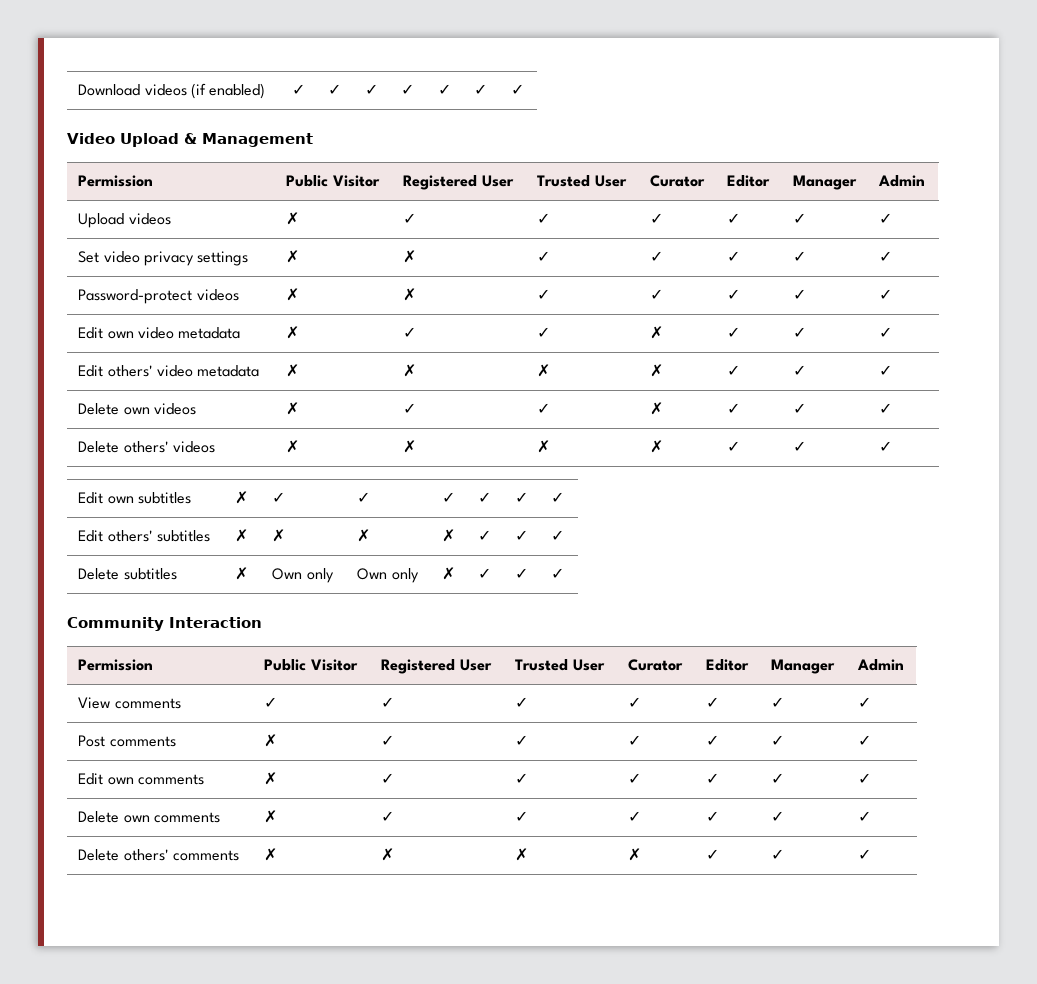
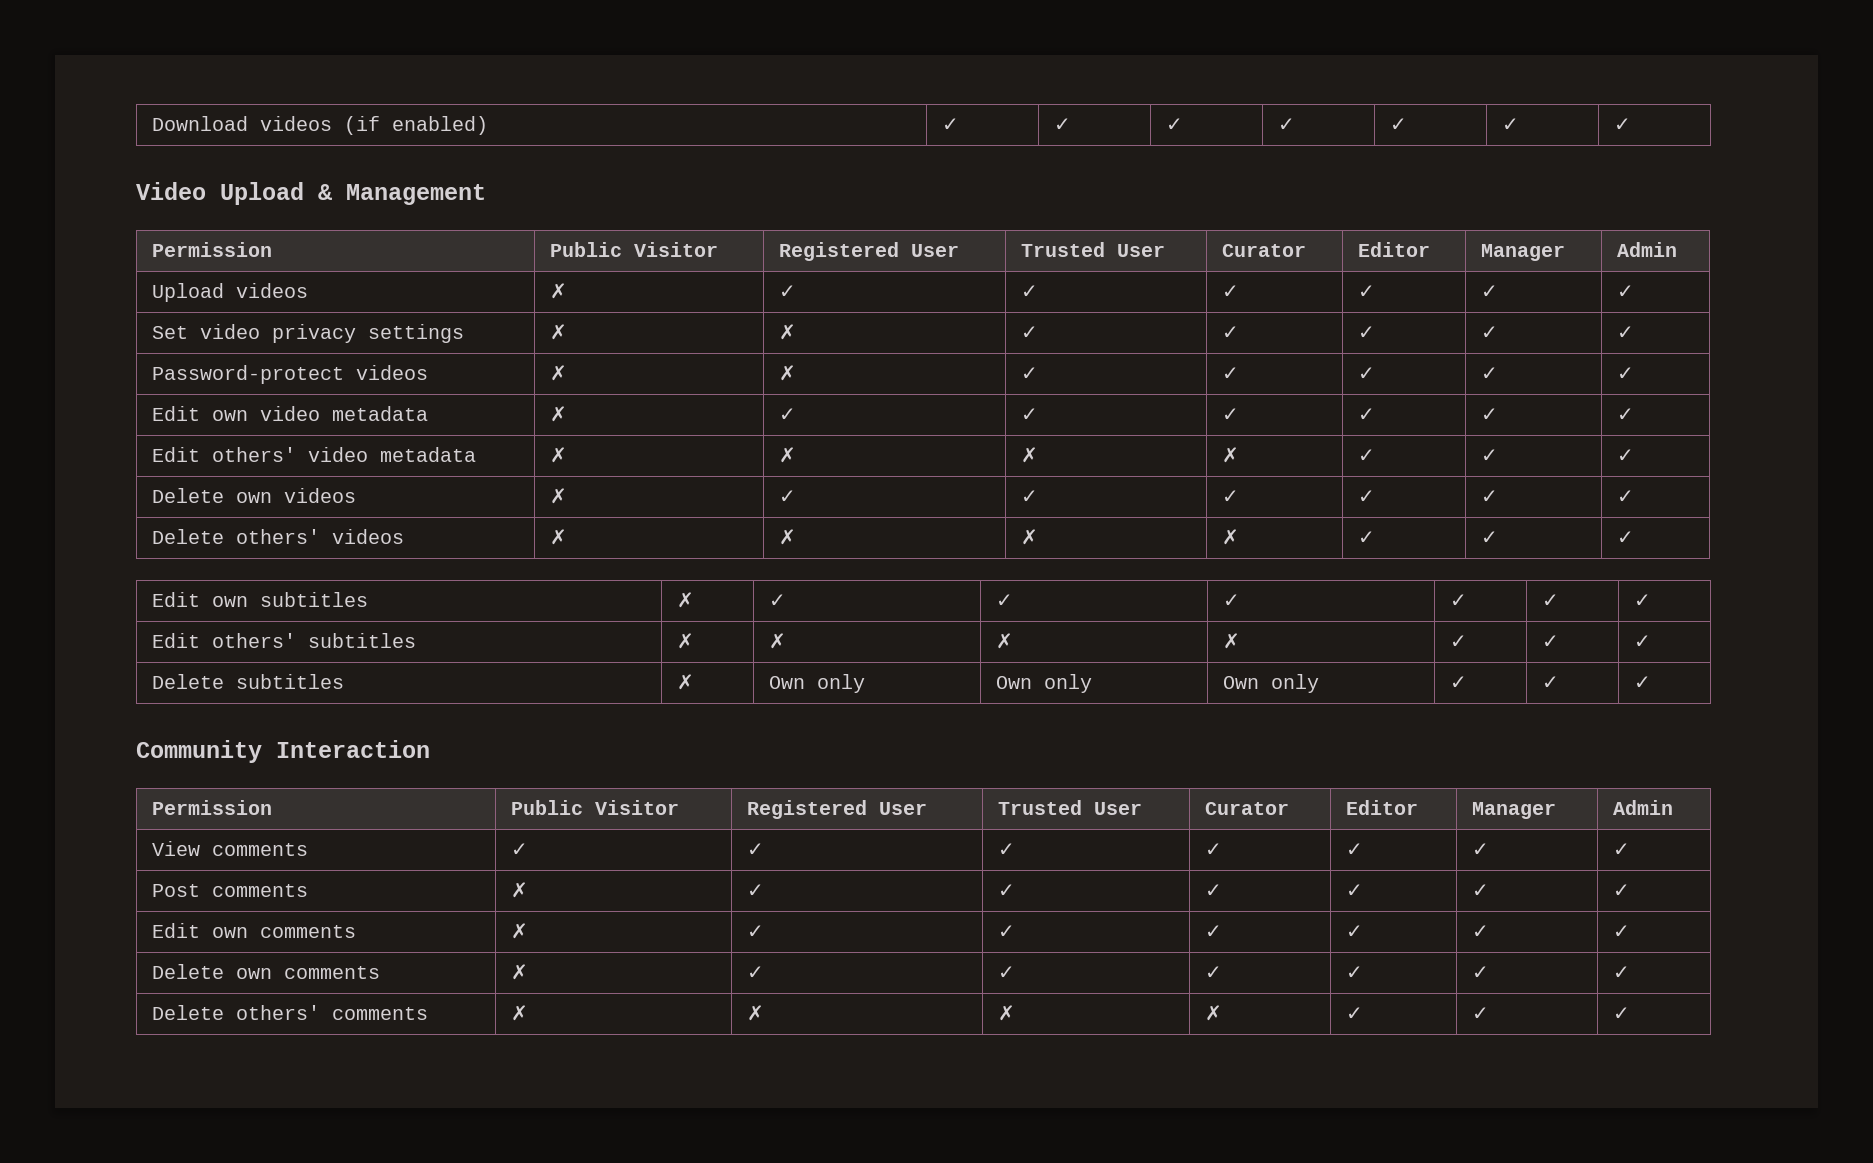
[650,326,664,339] ✗ -> [1222,408,1240,421] ✓
[650,402,664,415] ✗ -> [1222,490,1240,503] ✓
[442,567,456,580] ✗ -> [1223,674,1320,693] Own only

